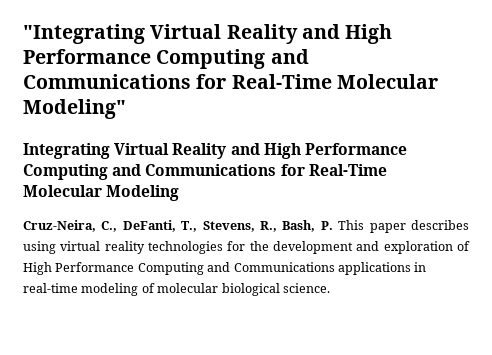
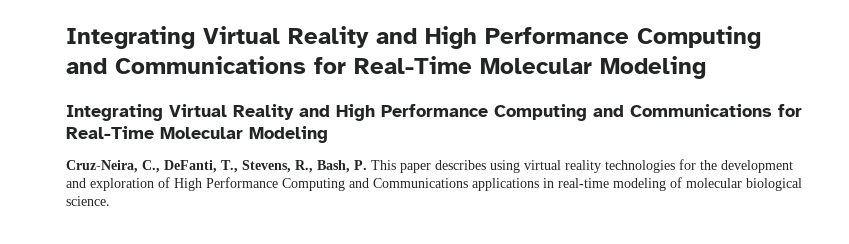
[23,24,145,44] "Integrating -> [66,26,195,49] Integrating
[23,99,126,119] Modeling" -> [600,56,706,79] Modeling

